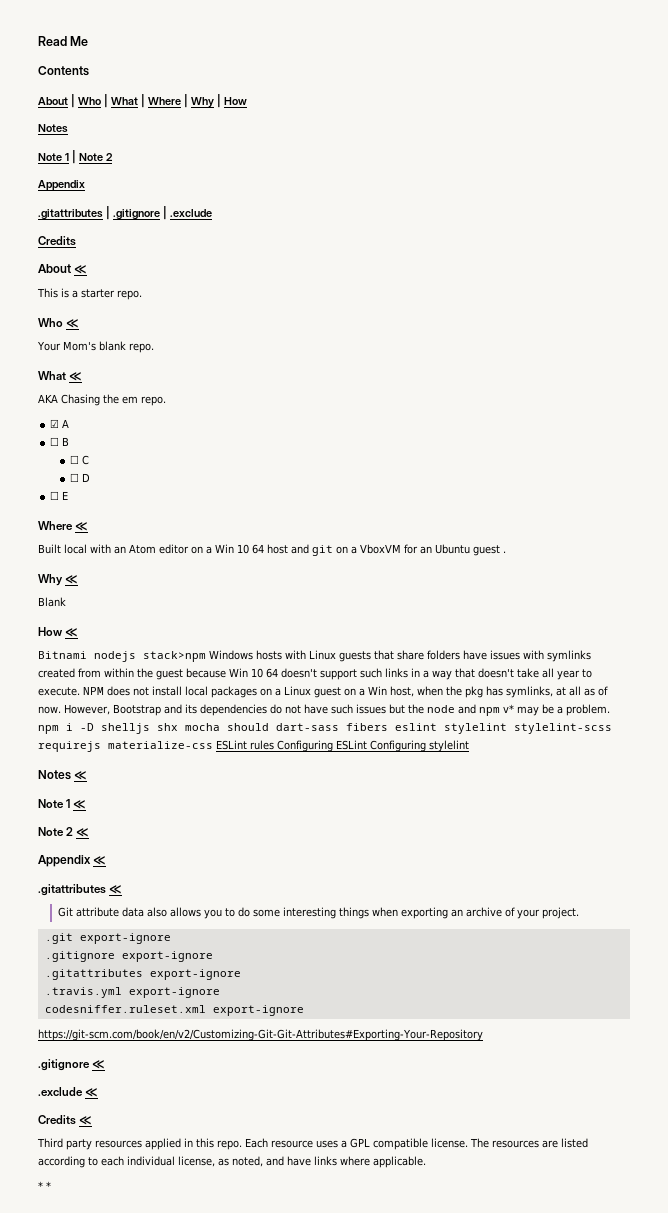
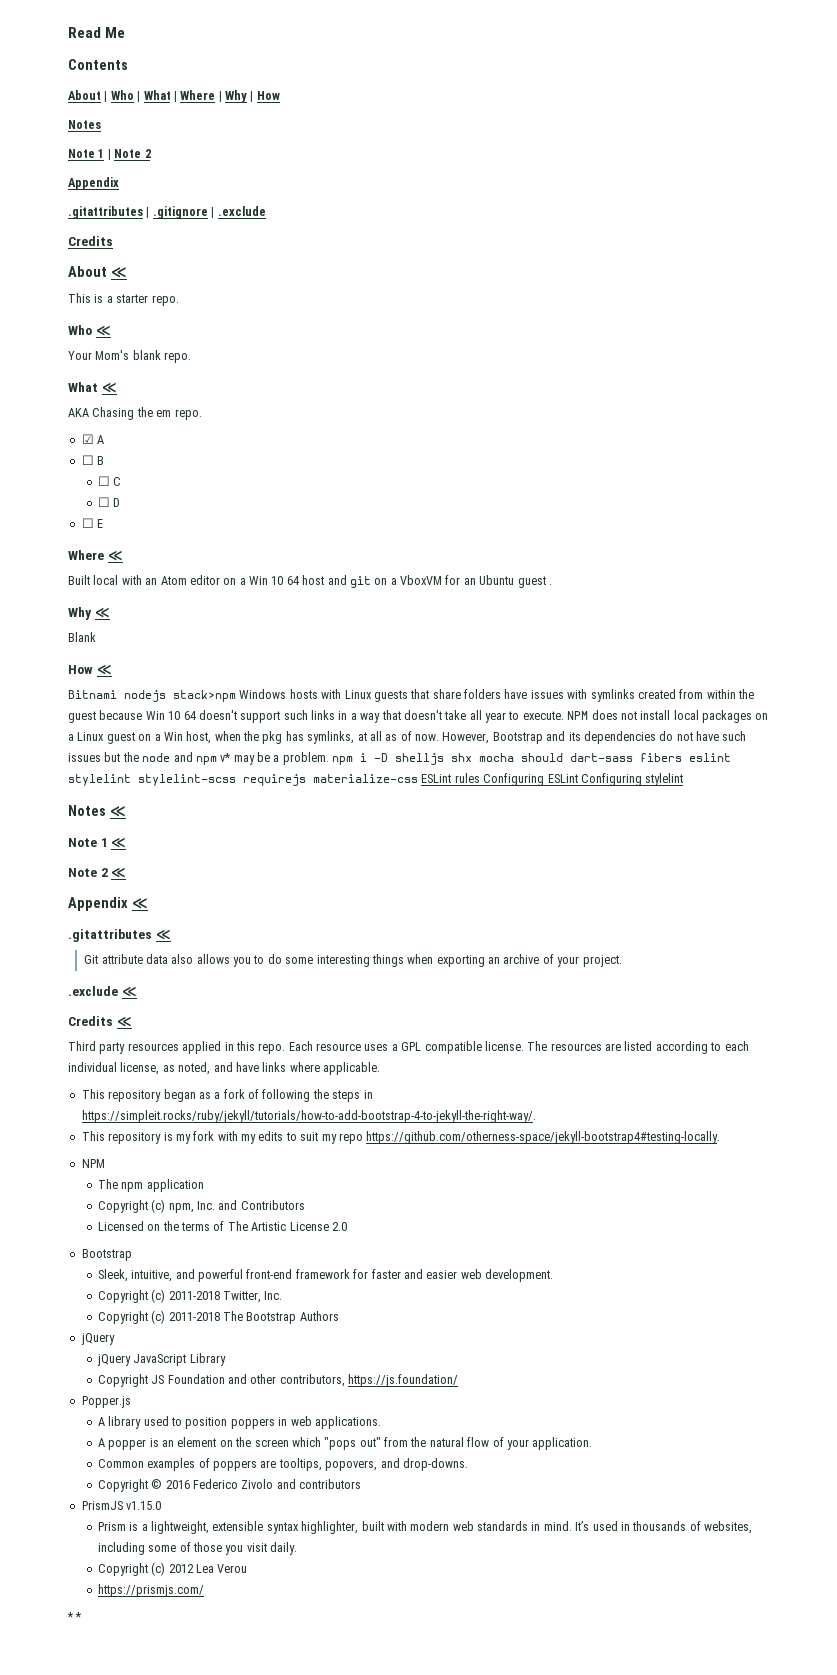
[44,933,171,944] [44,951,213,962] [44,969,241,980] [44,987,220,998] [44,1005,304,1016] [38,1029,483,1041] [38,1059,106,1071] // .git export-ignore // .gitignore export-ignore // .gitattributes export-ignore // .travis.yml export-ignore // codesniffer.ruleset.xml export-ignore // https://git-scm.com/book/en/v2/Customizing-Git-Git-Attributes#Exporting-Your-Repository // .gitignore ≪ -> (622, 961) none
(426, 1162) none -> [81,1089,373,1102] [81,1110,536,1123] [81,1131,721,1144] [81,1159,105,1168] [97,1179,204,1192] [97,1199,305,1213] [97,1221,347,1231] [81,1249,132,1261] [97,1269,553,1282] [97,1289,283,1303] [97,1310,339,1324] [80,1333,115,1345] [96,1353,226,1366] [97,1374,459,1387] [81,1396,131,1408] [97,1416,381,1429] [97,1437,593,1450] [97,1458,468,1471] [97,1479,362,1492] [81,1501,162,1510] [97,1521,752,1534] [97,1542,298,1555] [97,1562,248,1576] [97,1584,204,1597] // This repository began as a fork of following the steps in https://simpleit.rocks/ruby/jekyll/tutorials/how-to-add-bootstrap-4-to-jekyll-the-right-way/. // This repository is my fork with my edits to suit my repo https://github.com/otherness-space/jekyll-bootstrap4#testing-locally. // NPM // The npm application // Copyright (c) npm, Inc. and Contributors // Licensed on the terms of The Artistic License 2.0 // Bootstrap // Sleek, intuitive, and powerful front-end framework for faster and easier web development. // Copyright (c) 2011-2018 Twitter, Inc. // Copyright (c) 2011-2018 The Bootstrap Authors // jQuery // jQuery JavaScript Library // Copyright JS Foundation and other contributors, https://js.foundation/ // Popper.js // A library used to position poppers in web applications. // A popper is an element on the screen which "pops out" from the natural flow of your application. // Common examples of poppers are tooltips, popovers, and drop-downs. // Copyright © 2016 Federico Zivolo and contributors // PrismJS v1.15.0 // Prism is a lightweight, extensible syntax highlighter, built with modern web standards in mind. It’s used in thousands of websites, including some of those you visit daily. // Copyright (c) 2012 Lea Verou // https://prismjs.com/

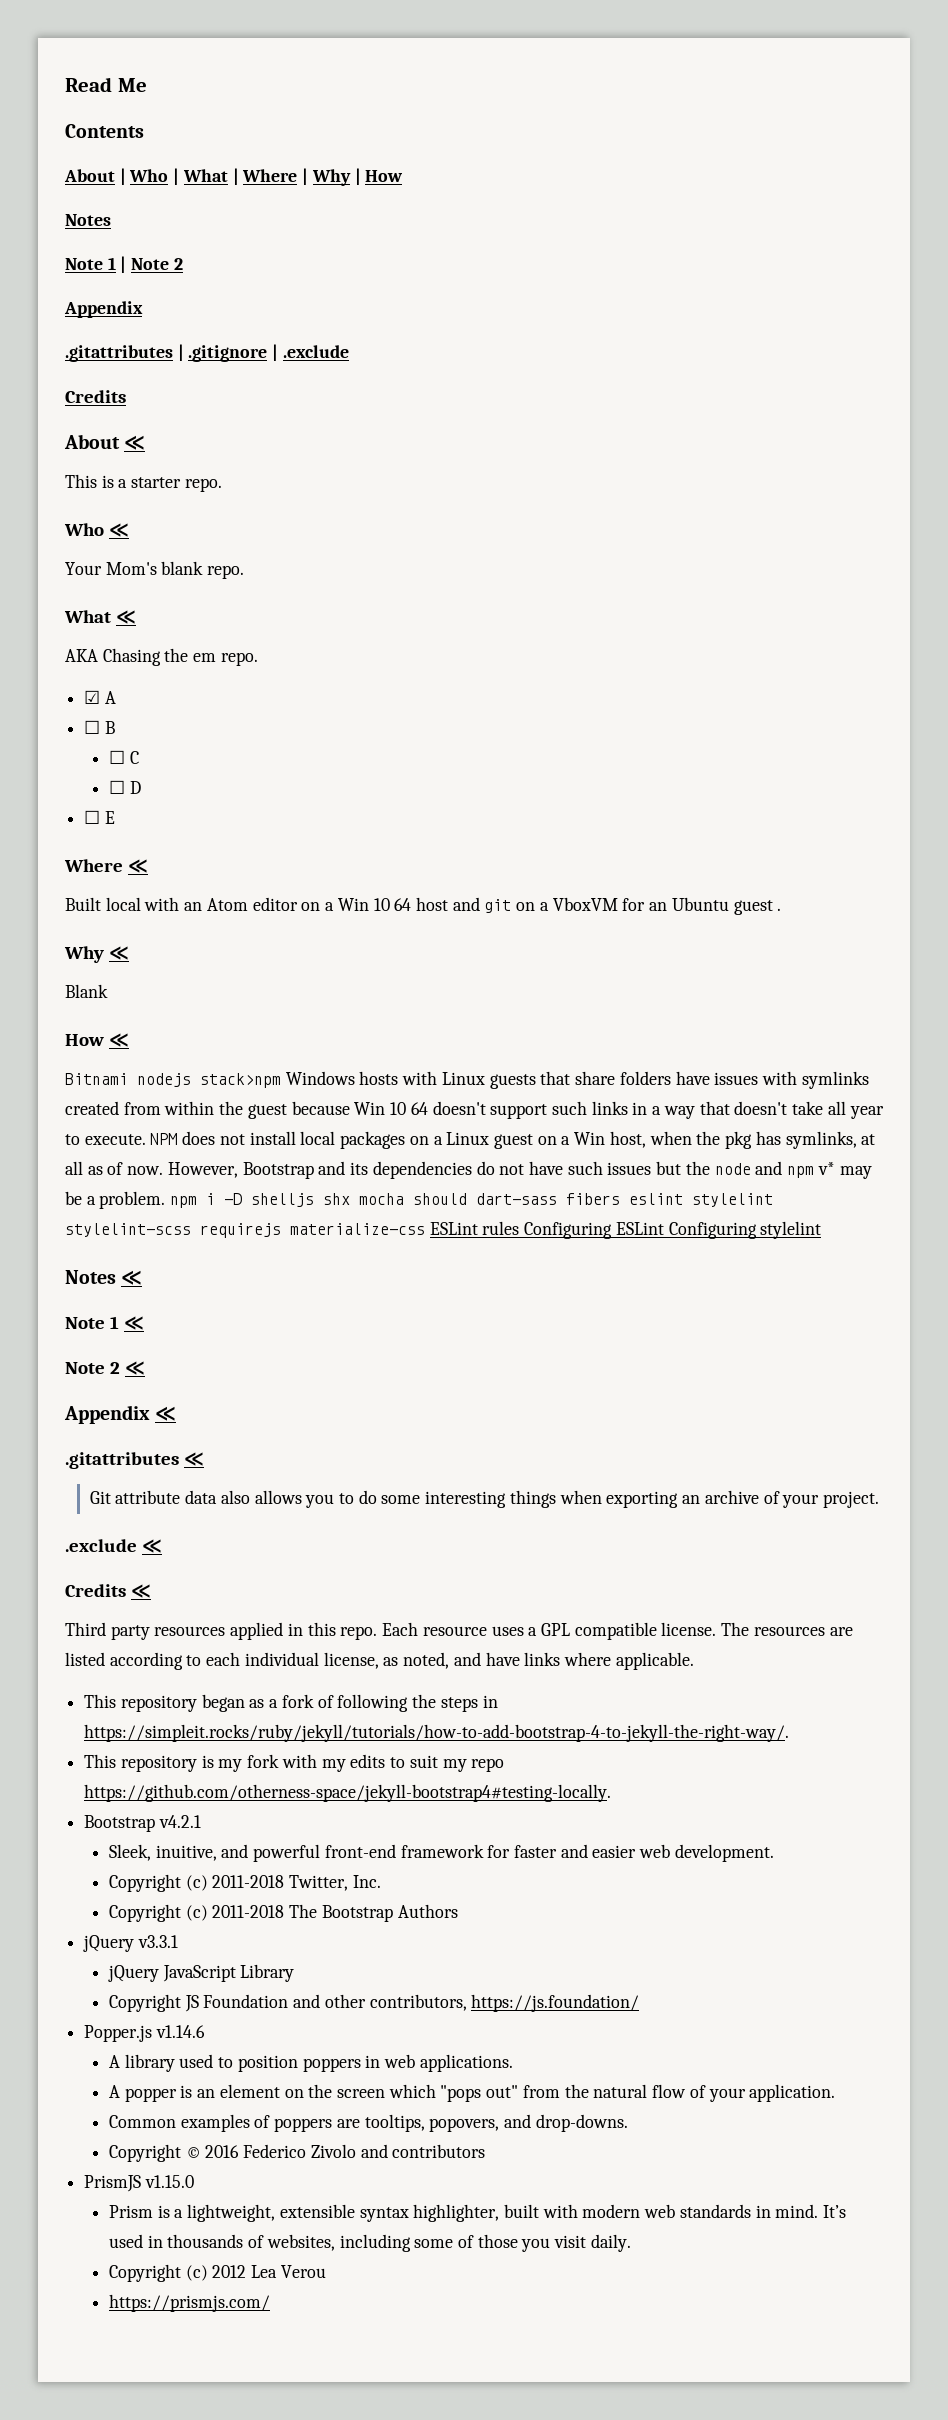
[81,1159,105,1168] [97,1179,204,1192] [97,1199,305,1213] [97,1221,347,1231] [81,1249,132,1261] // NPM // The npm application // Copyright (c) npm, Inc. and Contributors // Licensed on the terms of The Artistic License 2.0 // Bootstrap -> [84,1815,201,1832] // Bootstrap v4.2.1
[131,1270,173,1282] intuitive, -> [155,1845,217,1861] inuitive,
(115, 1339) none -> [137,1935,178,1948] v3.3.1
(131, 1402) none -> [155,2025,205,2038] v1.14.6
[67,1612,83,1621] // * * -> (270, 2303) none

